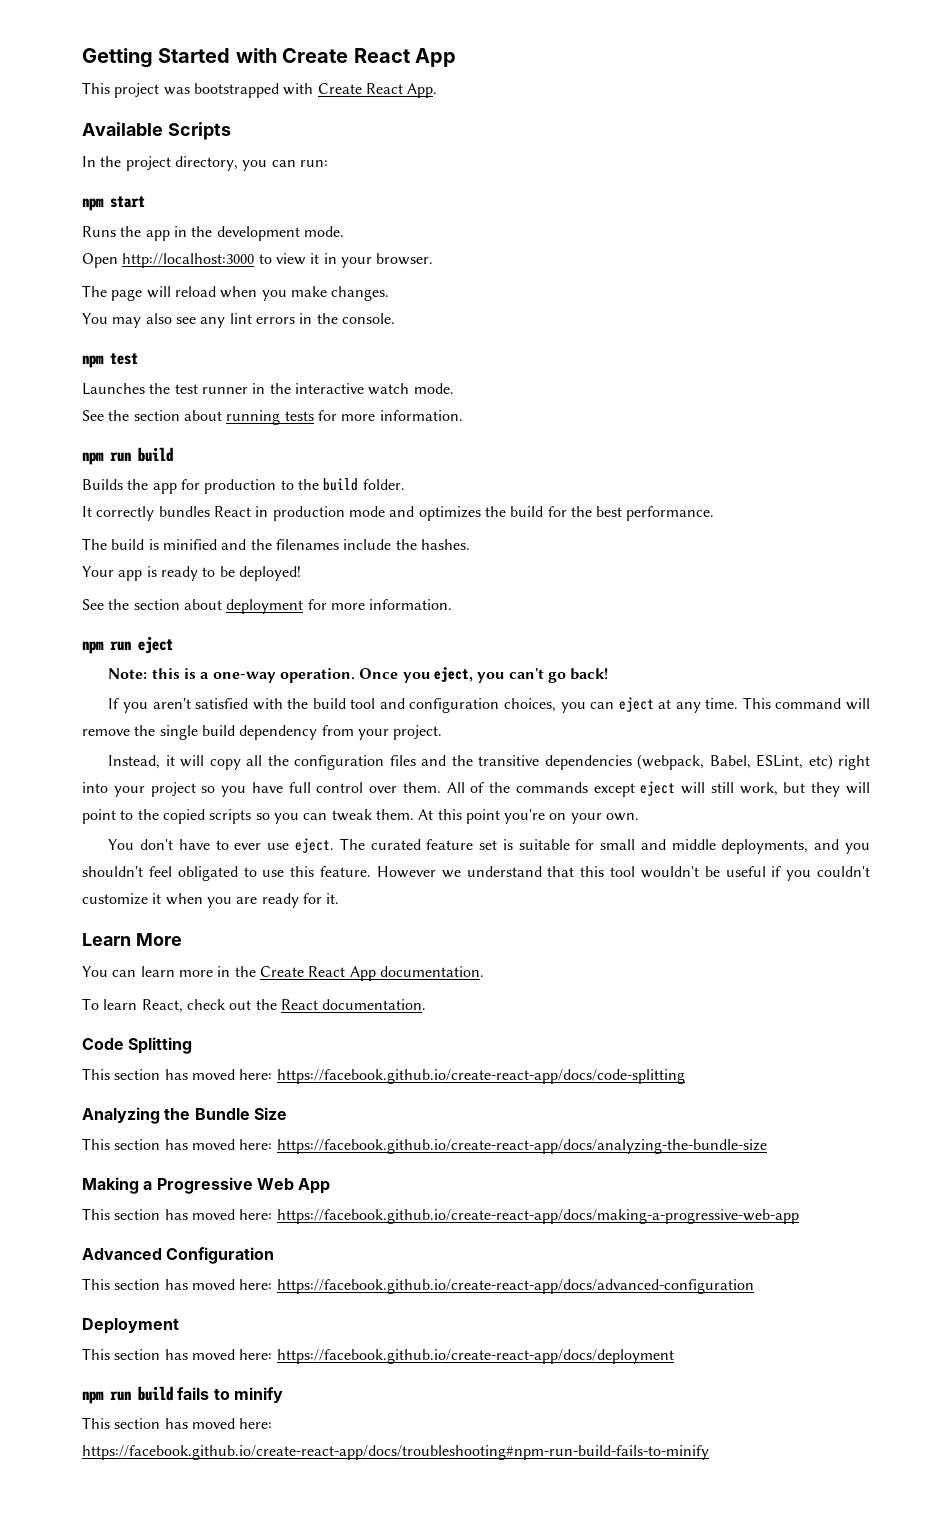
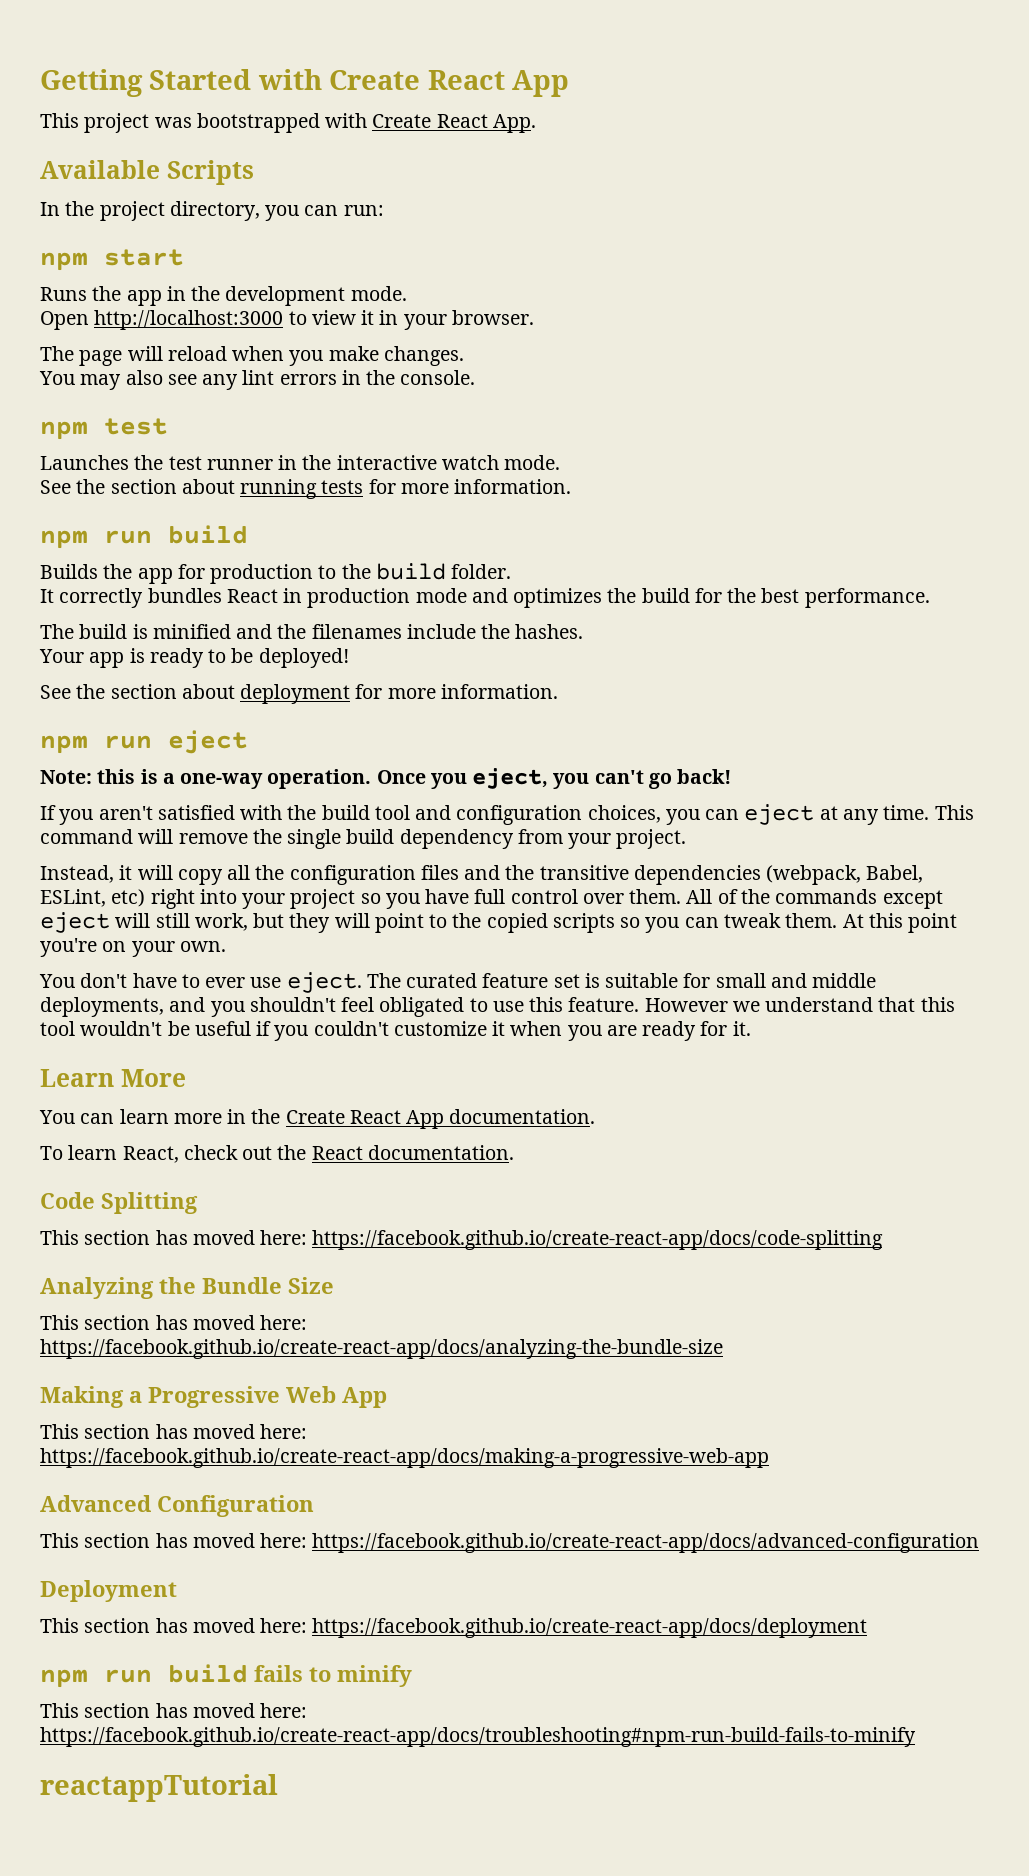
(709, 1452) none -> [40,1774,278,1802] // reactappTutorial

